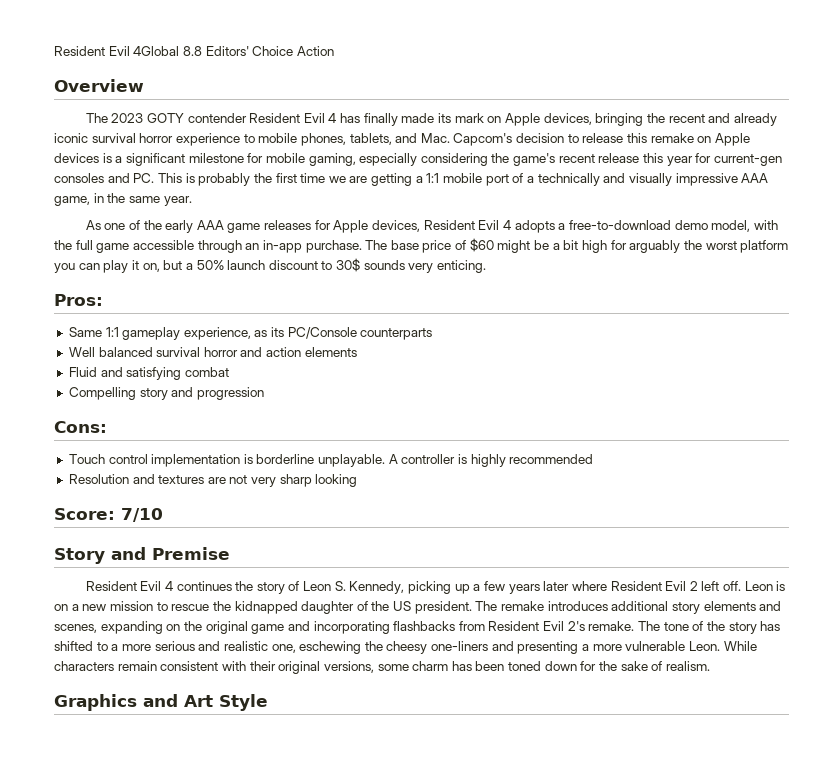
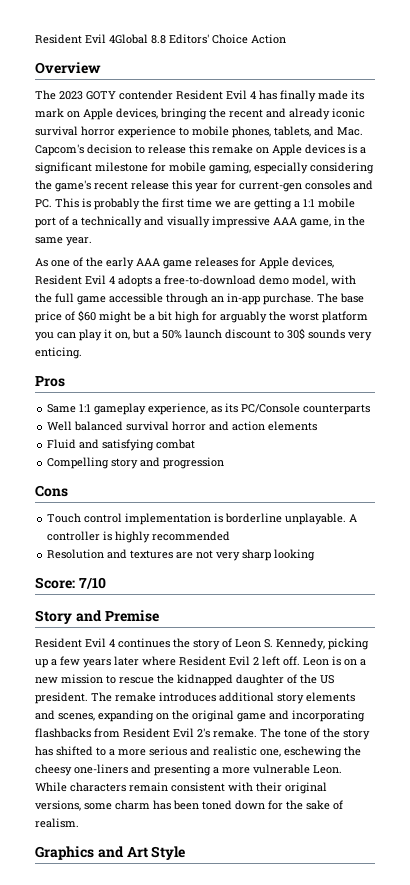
[54,294,103,306] Pros: -> [35,376,65,387] Pros
[54,421,107,433] Cons: -> [35,485,68,497] Cons

